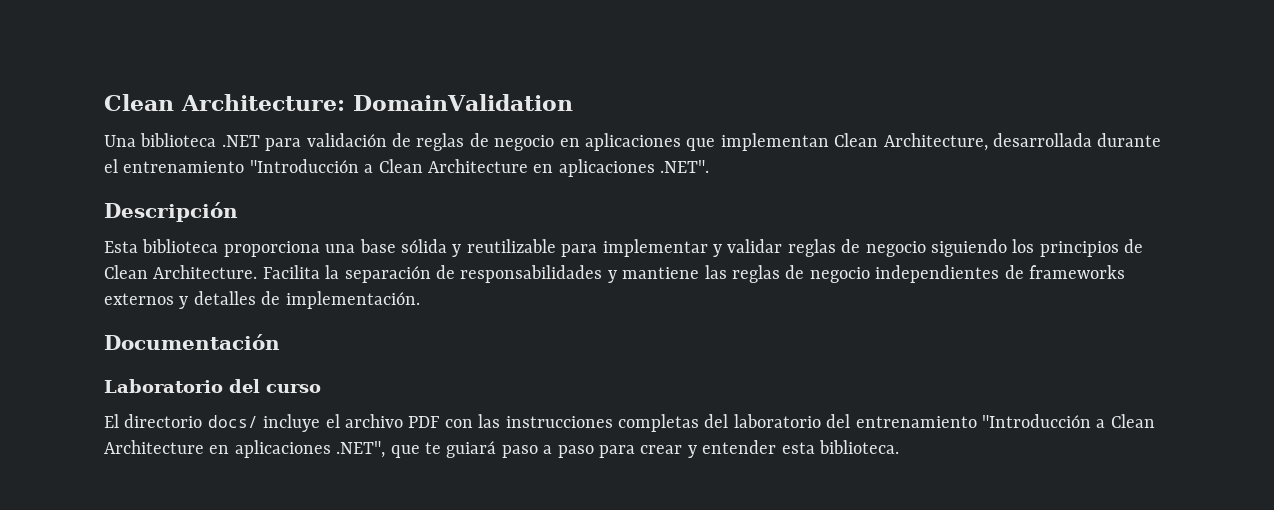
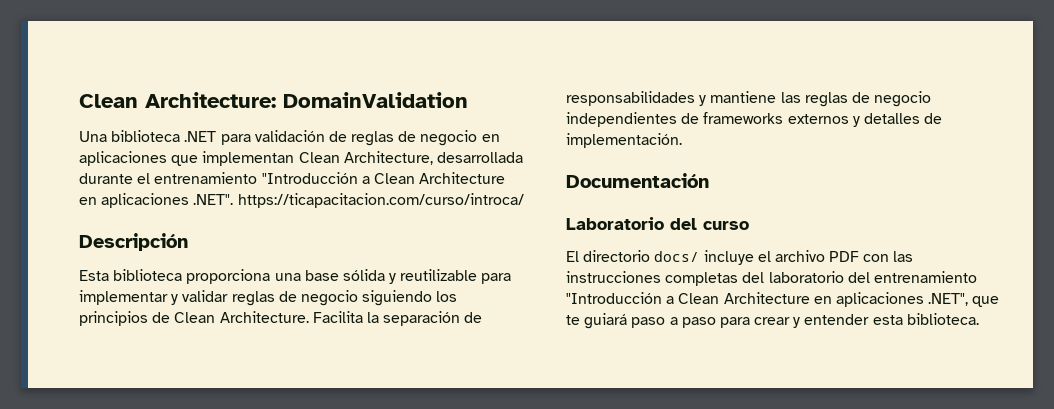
(710, 166) none -> [237,193,524,208] https://ticapacitacion.com/curso/introca/

